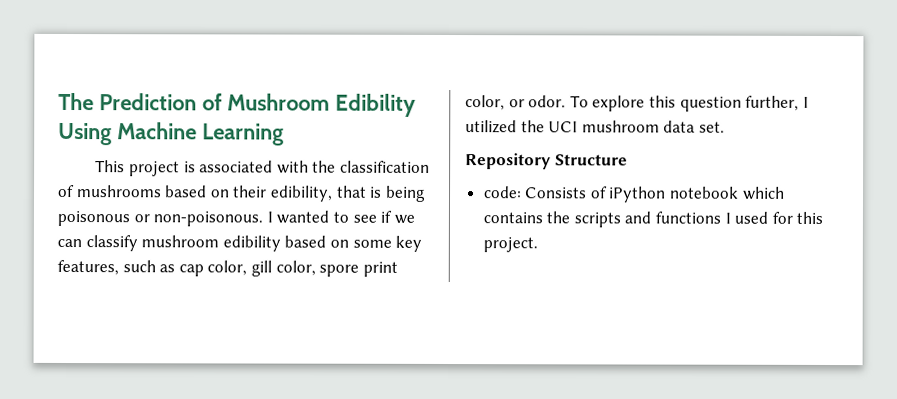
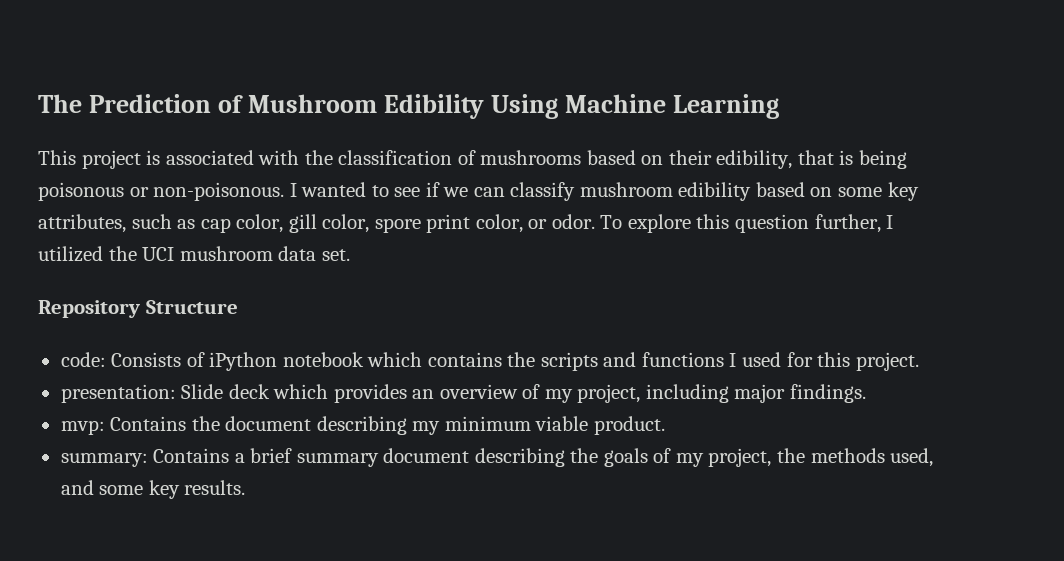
[57,259,119,276] features, -> [38,214,126,233] attributes,
(538, 245) none -> [60,384,866,403] [60,416,665,435] [60,448,934,467] [60,480,246,499] // presentation: Slide deck which provides an overview of my project, including major findings. // mvp: Contains the document describing my minimum viable product. // summary: Contains a brief summary document describing the goals of my project, the methods used, and some key results.

